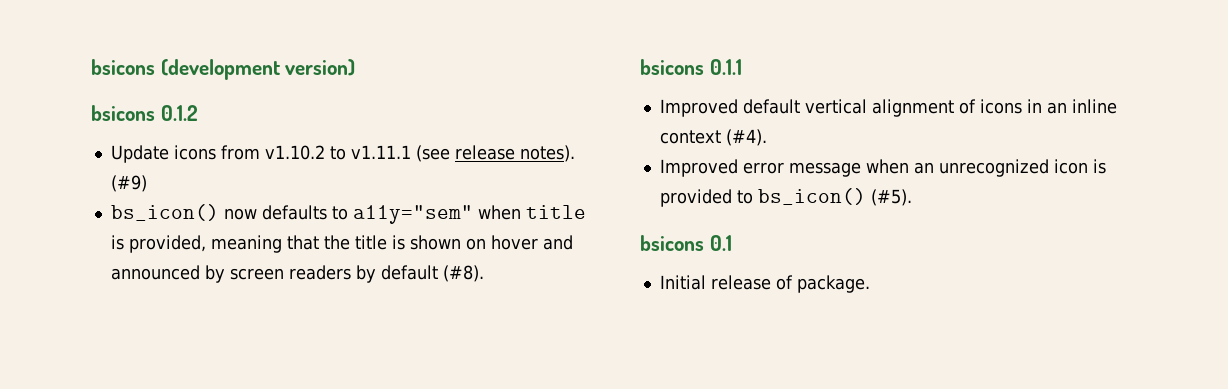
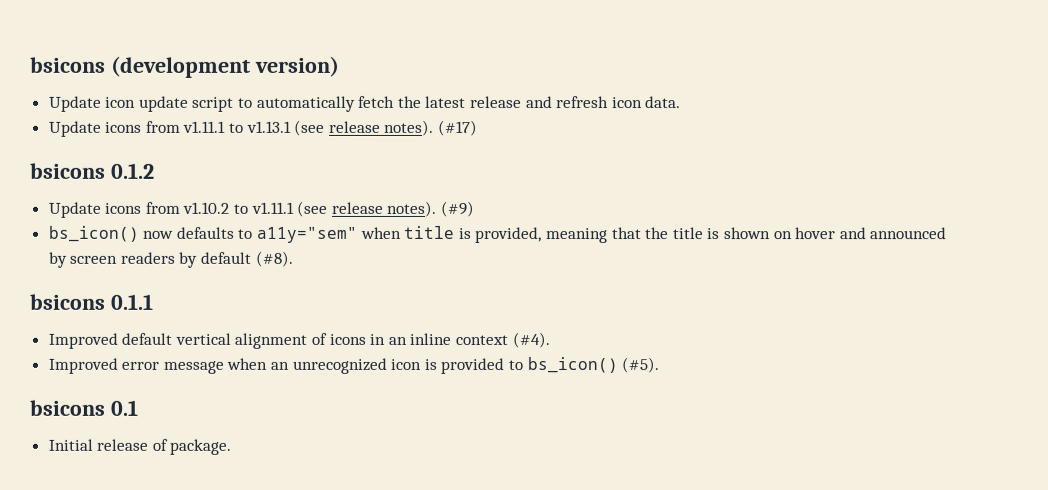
(356, 67) none -> [48,95,682,112] [48,119,479,137] // Update icon update script to automatically fetch the latest release and refresh icon data. // Update icons from v1.11.1 to v1.13.1 (see release notes). (#17)

